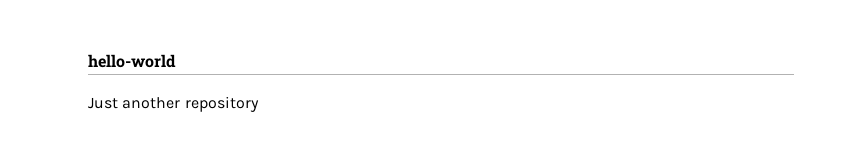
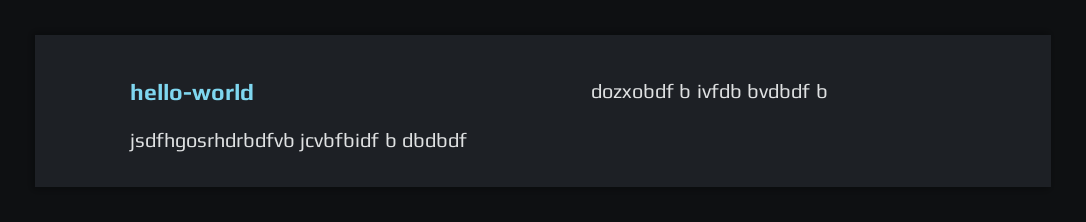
[88,96,259,112] Just another repository -> [129,132,468,152] [591,83,828,99] jsdfhgosrhdrbdfvb jcvbfbidf b dbdbdf dozxobdf b ivfdb bvdbdf b

